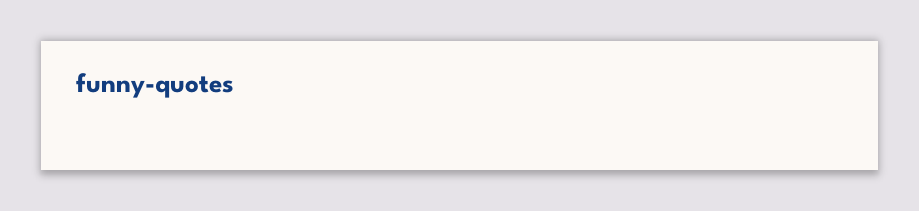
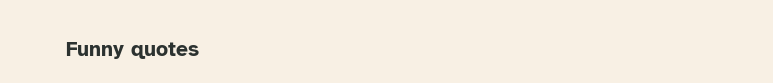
[76,73,234,98] funny-quotes -> [66,42,199,59] Funny quotes

